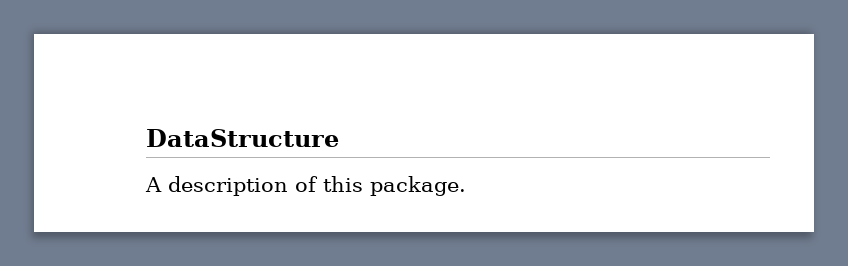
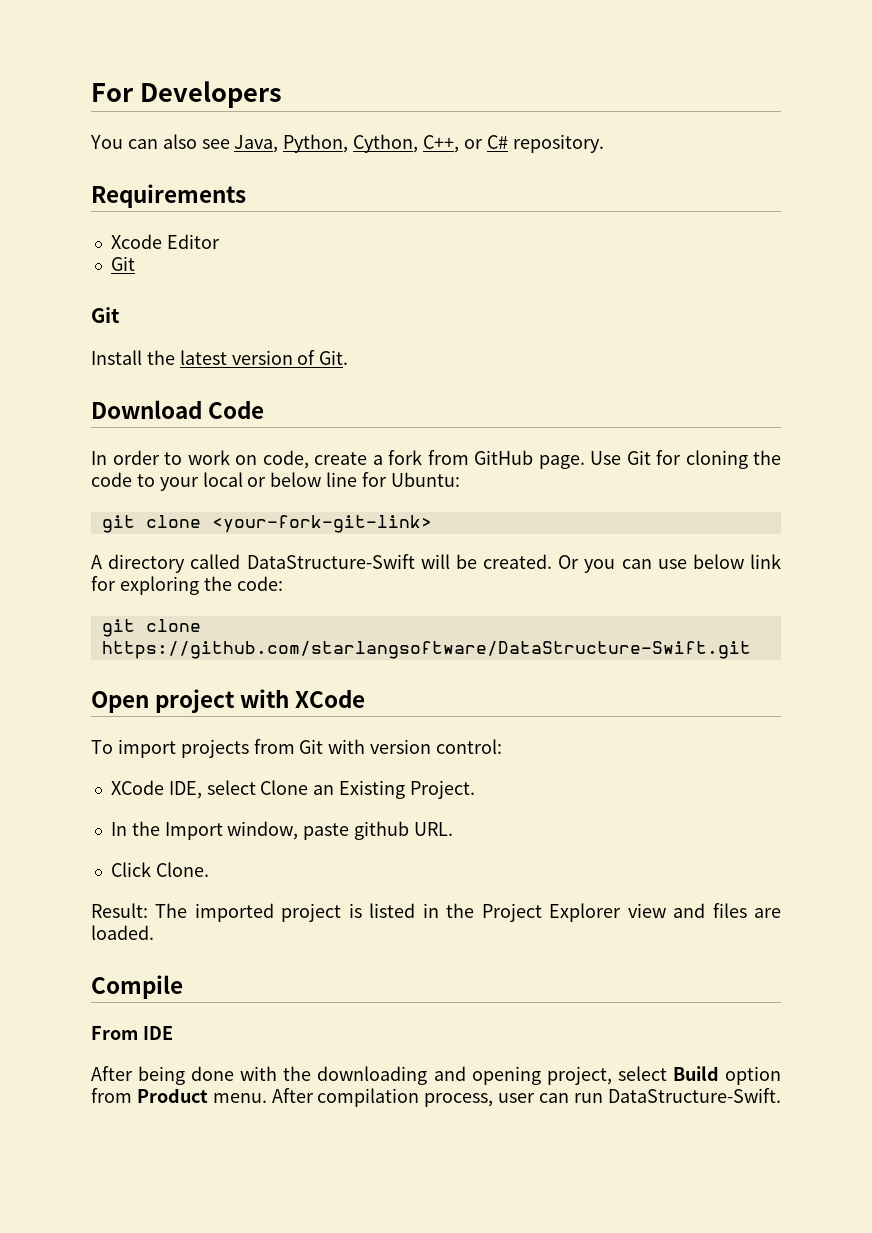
[146,129,339,147] [145,176,466,196] DataStructure // A description of this package. -> [91,81,282,108] [90,134,604,153] [91,184,246,208] [110,234,220,249] [110,256,135,271] [91,307,120,323] [91,350,349,365] [91,400,265,419] [91,450,781,469] [91,472,460,491] [101,515,432,533] [91,554,781,573] [91,576,283,595] [101,619,201,637] [101,641,751,659] [91,689,366,713] [91,739,503,758] [110,780,475,799] [110,821,453,840] [110,862,209,877] [91,903,781,922] [91,925,154,940] [91,975,183,999] [91,1026,173,1040] [91,1066,782,1085] [91,1088,781,1107] For Developers // You can also see Java, Python, Cython, C++, or C# repository. // Requirements // Xcode Editor // Git // Git // Install the latest version of Git. // Download Code // In order to work on code, create a fork from GitHub page. Use Git for cloning the code to your local or below line for Ubuntu: // git clone <your-fork-git-link> // A directory called DataStructure-Swift will be created. Or you can use below link for exploring the code: // git clone https://github.com/starlangsoftware/DataStructure-Swift.git // Open project with XCode // To import projects from Git with version control: // XCode IDE, select Clone an Existing Project. // In the Import window, paste github URL. // Click Clone. // Result: The imported project is listed in the Project Explorer view and files are loaded. // Compile // From IDE // After being done with the downloading and opening project, select Build option from Product menu. After compilation process, user can run DataStructure-Swift.

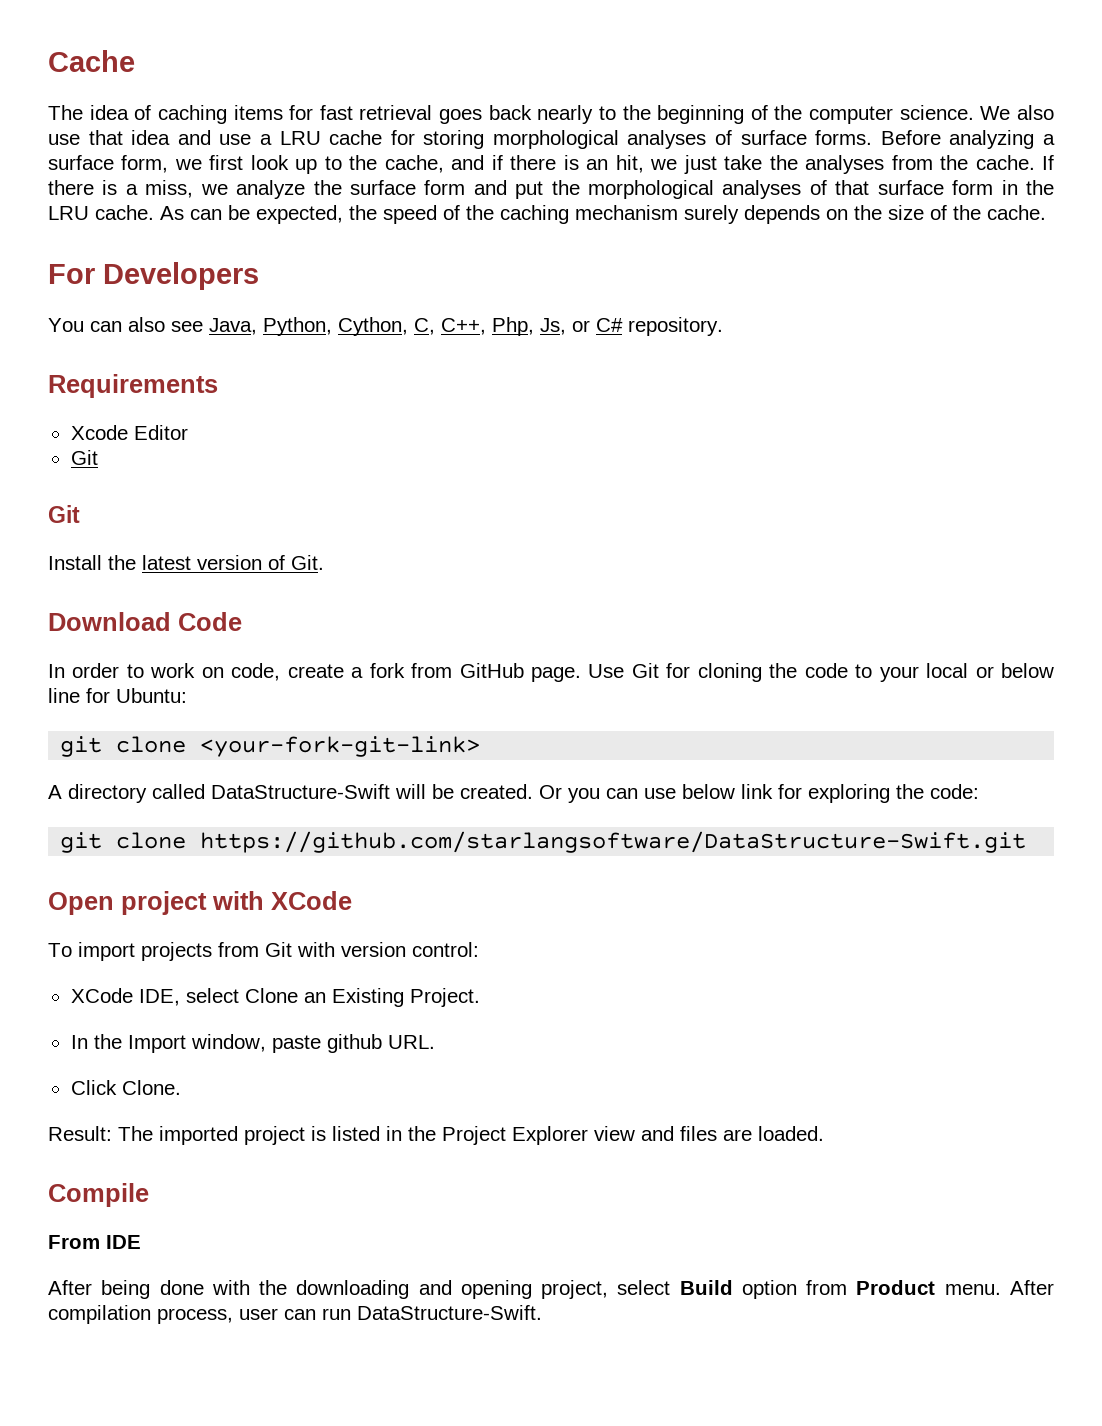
(91, 92) none -> [48,50,135,72] [48,105,1055,124] [48,130,1055,149] [48,155,1055,174] [48,180,1055,199] [48,205,1046,224] Cache // The idea of caching items for fast retrieval goes back nearly to the beginning of the computer science. We also use that idea and use a LRU cache for storing morphological analyses of surface forms. Before analyzing a surface form, we first look up to the cache, and if there is an hit, we just take the analyses from the cache. If there is a miss, we analyze the surface form and put the morphological analyses of that surface form in the LRU cache. As can be expected, the speed of the caching mechanism surely depends on the size of the cache. //
[423,135,460,153] C++, -> [414,317,566,336] C, C++, Php, Js,

